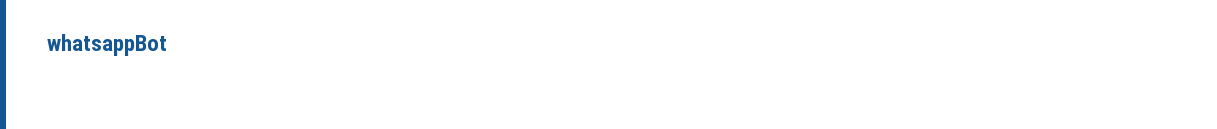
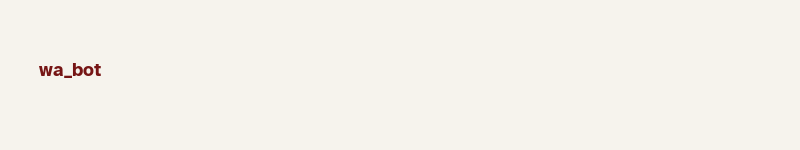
[47,34,167,56] whatsappBot -> [39,63,101,78] wa_bot

